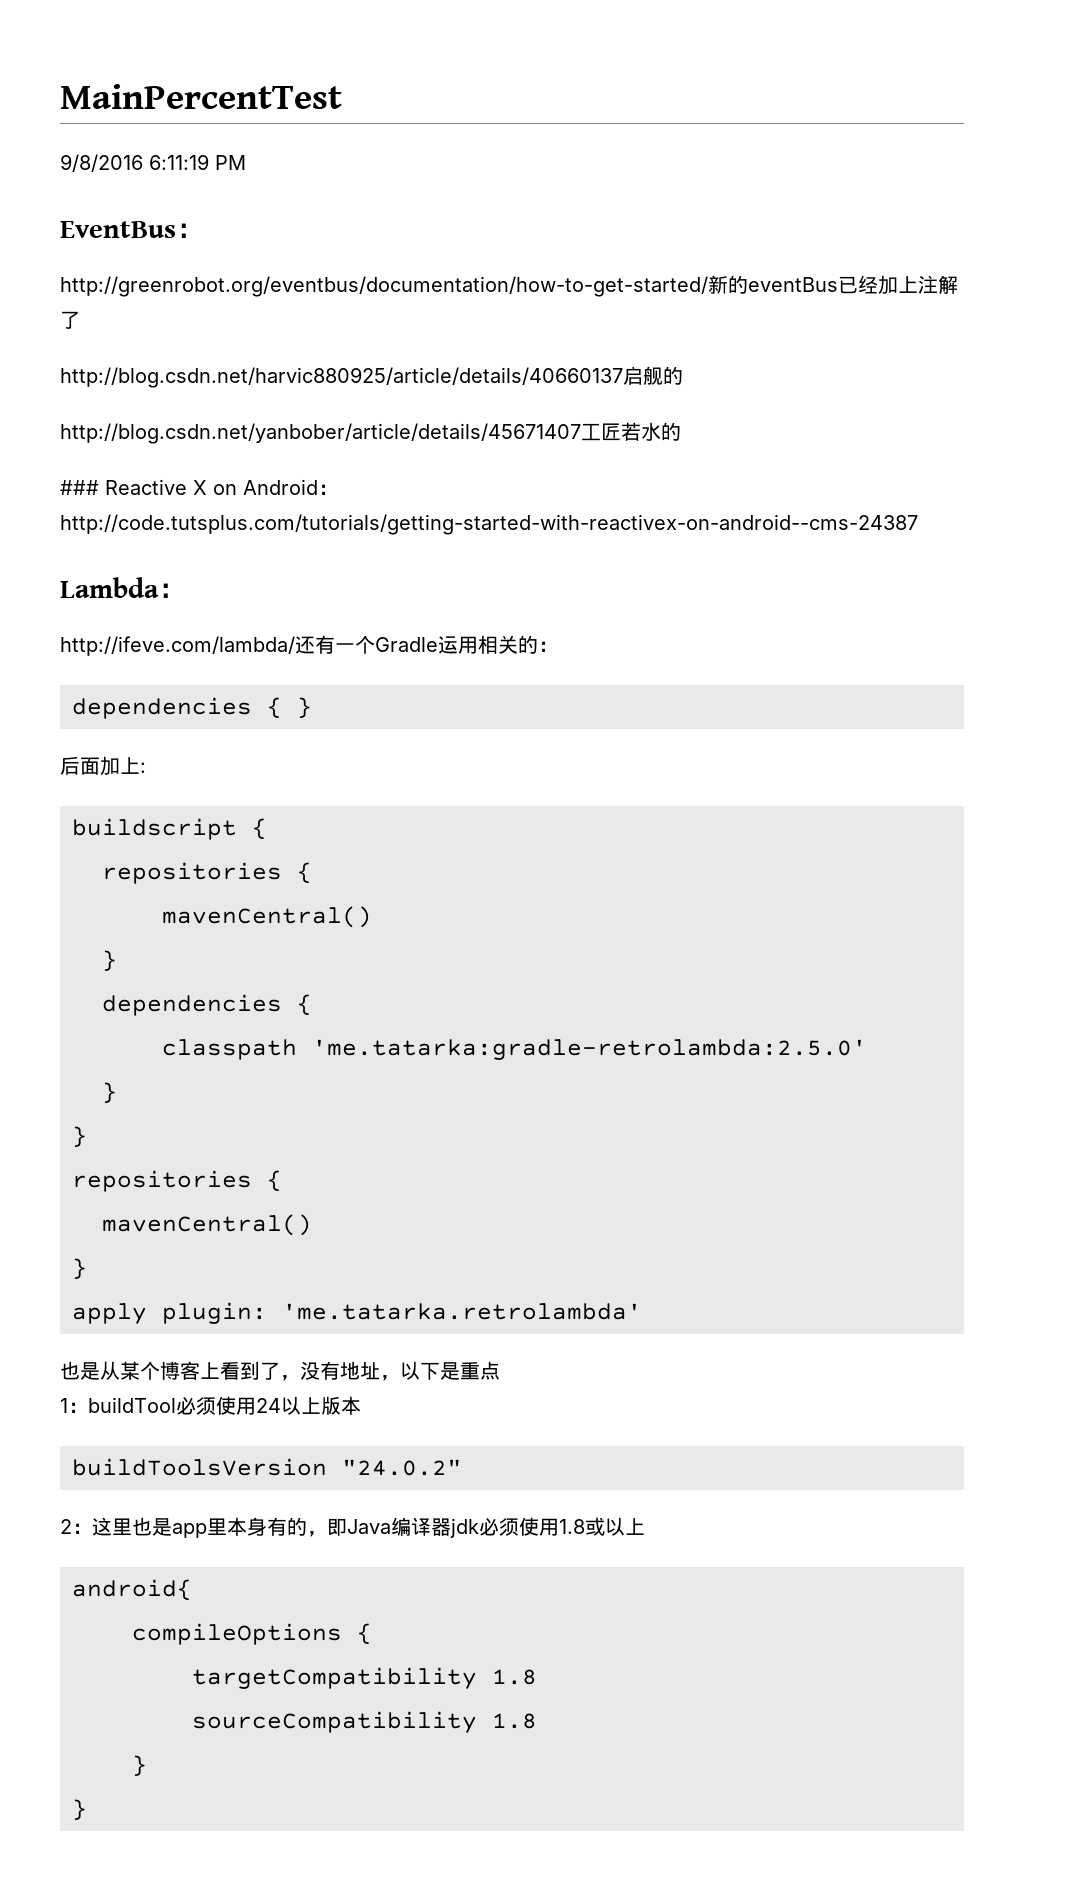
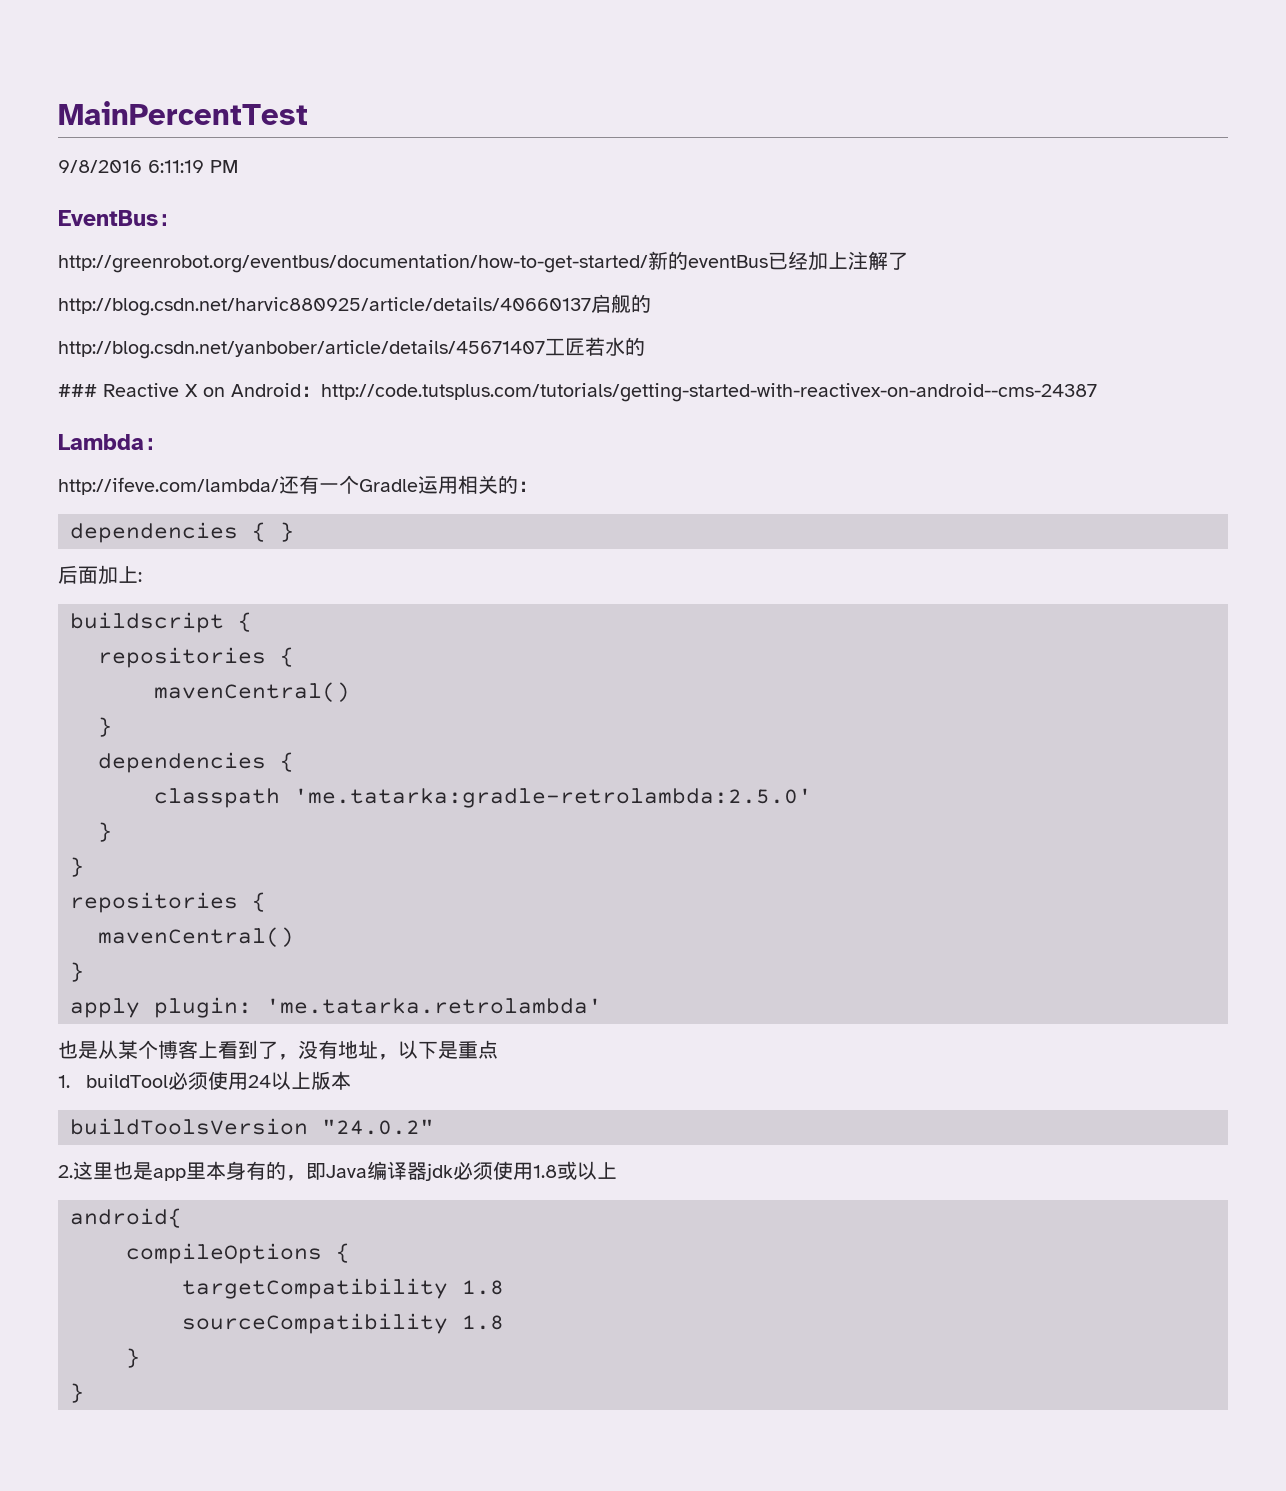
[60,1398,88,1413] 1： -> [58,1075,70,1088] 1.
[60,1519,92,1534] 2： -> [58,1165,73,1178] 2.

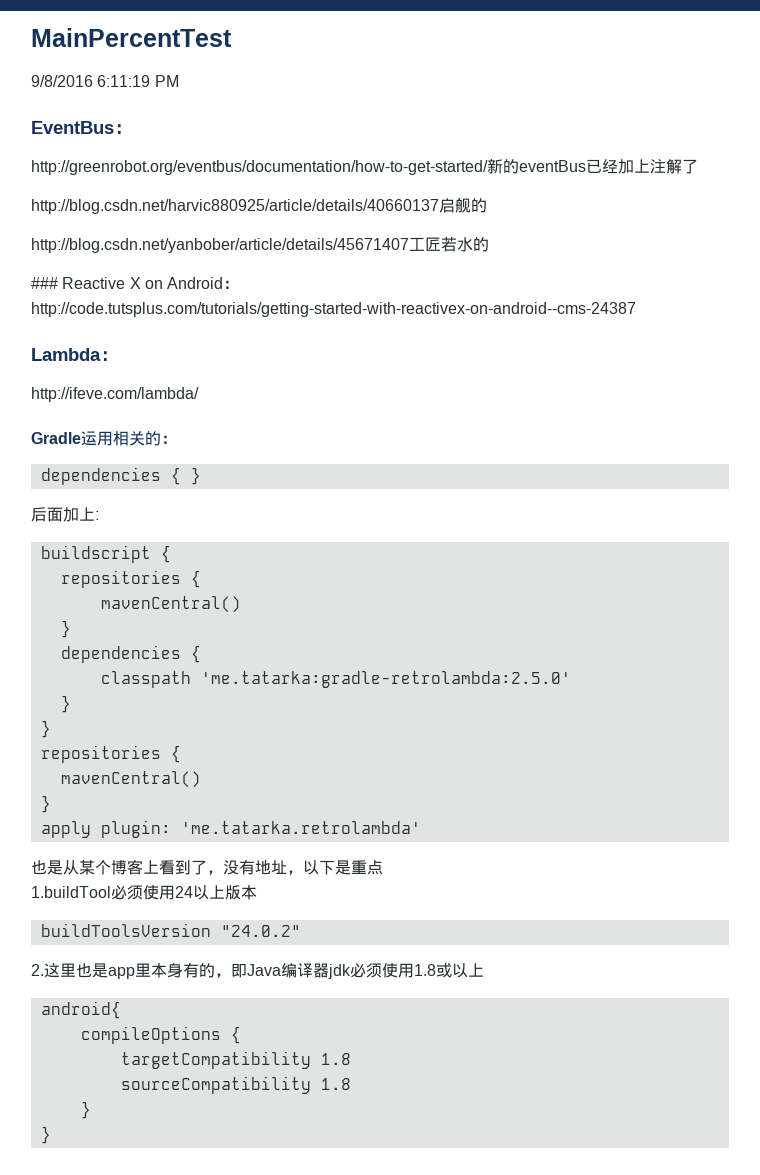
[279,475,359,494] 还有一个 -> (199, 394) //
[58,1074,169,1088] 1. buildTool -> [31,886,111,898] 1.buildTool

